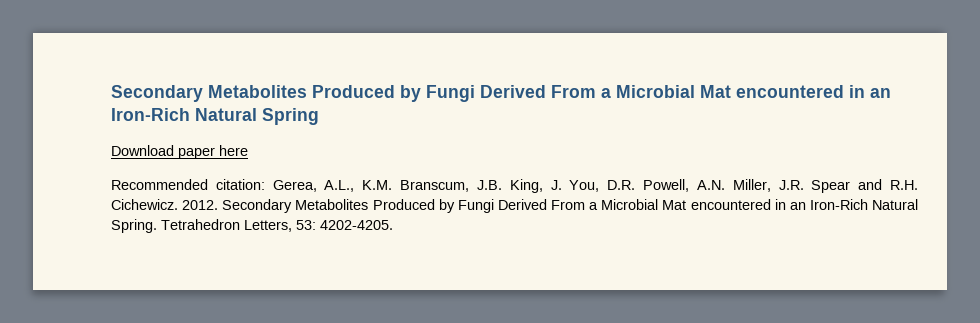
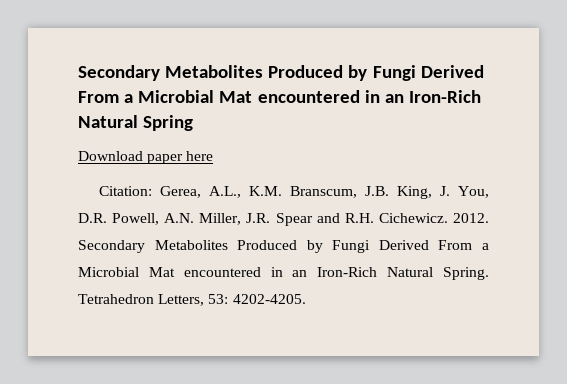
[111,179,265,190] Recommended citation: -> [99,186,153,196] Citation:

